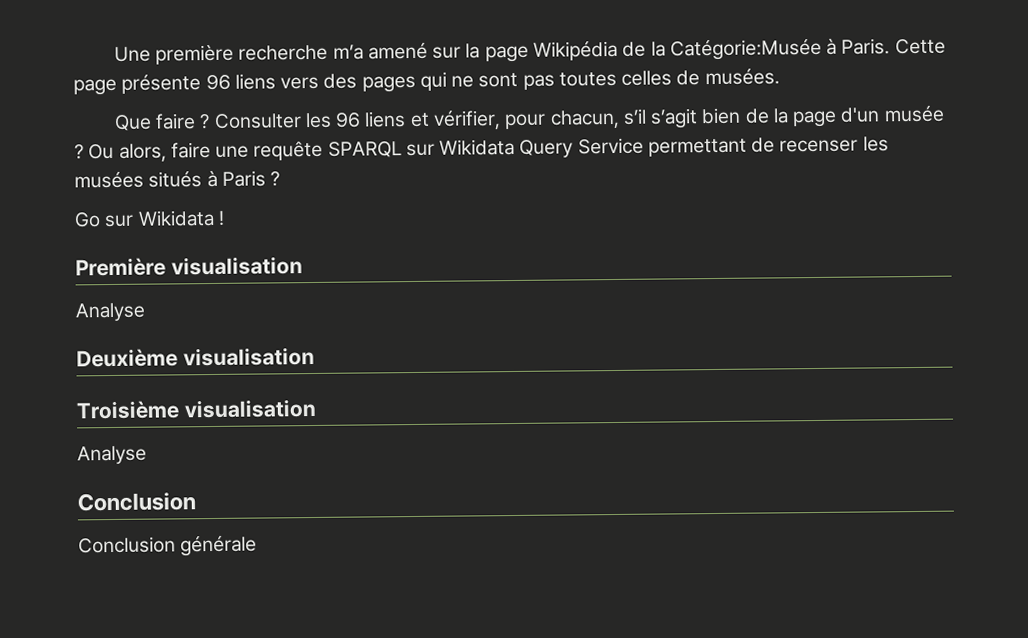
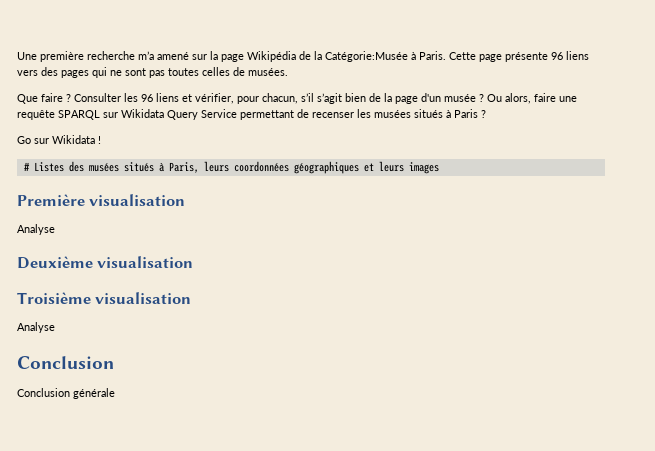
(225, 218) none -> [23,161,439,174] // # Listes des musées situés à Paris, leurs coordonnées géographiques et leurs images

